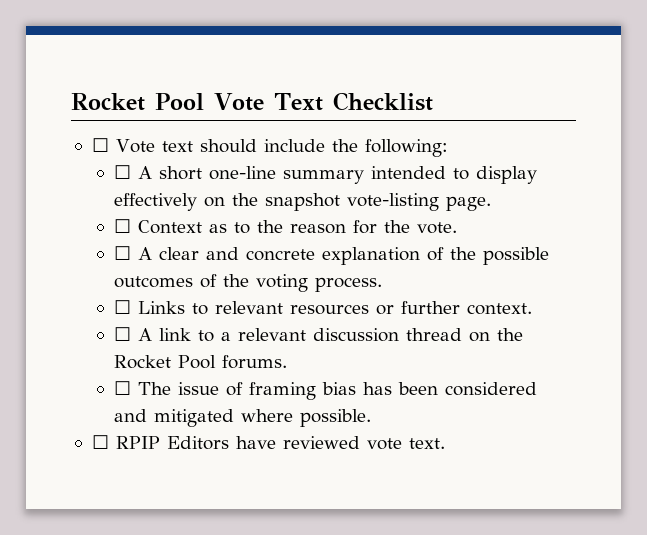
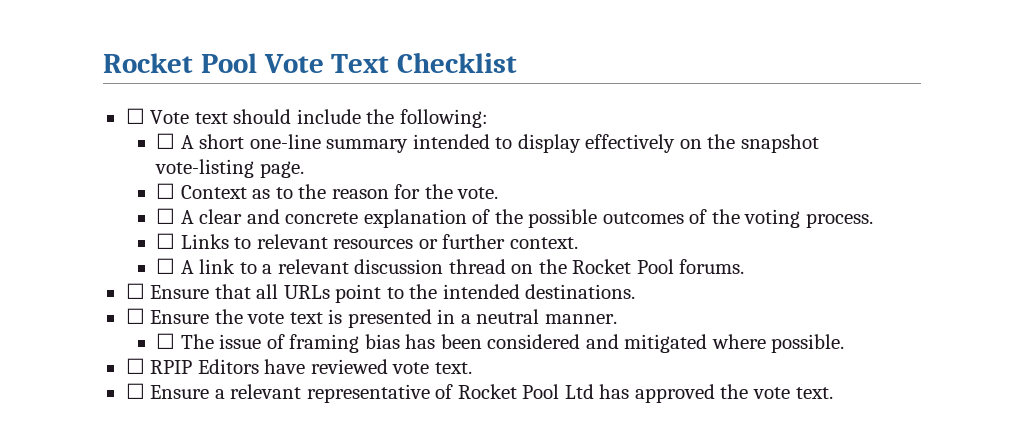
(288, 362) none -> [125,283,636,303] [125,308,617,328] // ☐ Ensure that all URLs point to the intended destinations. // ☐ Ensure the vote text is presented in a neutral manner.
(445, 443) none -> [125,383,833,403] // ☐ Ensure a relevant representative of Rocket Pool Ltd has approved the vote text.

